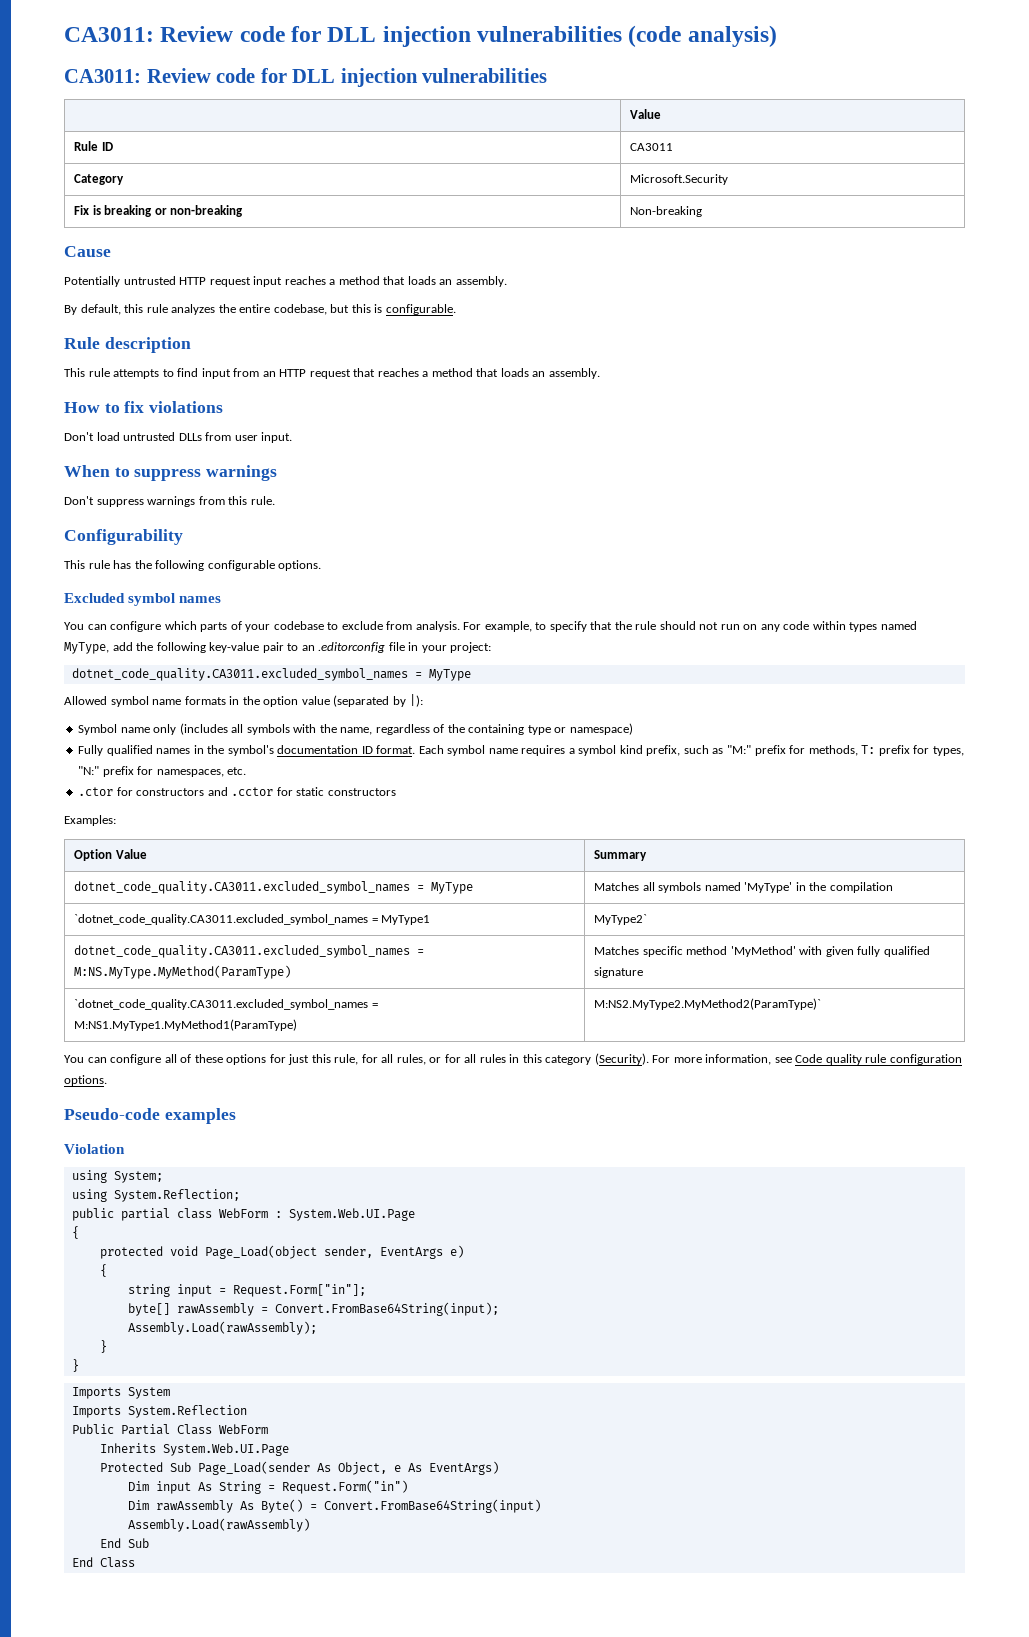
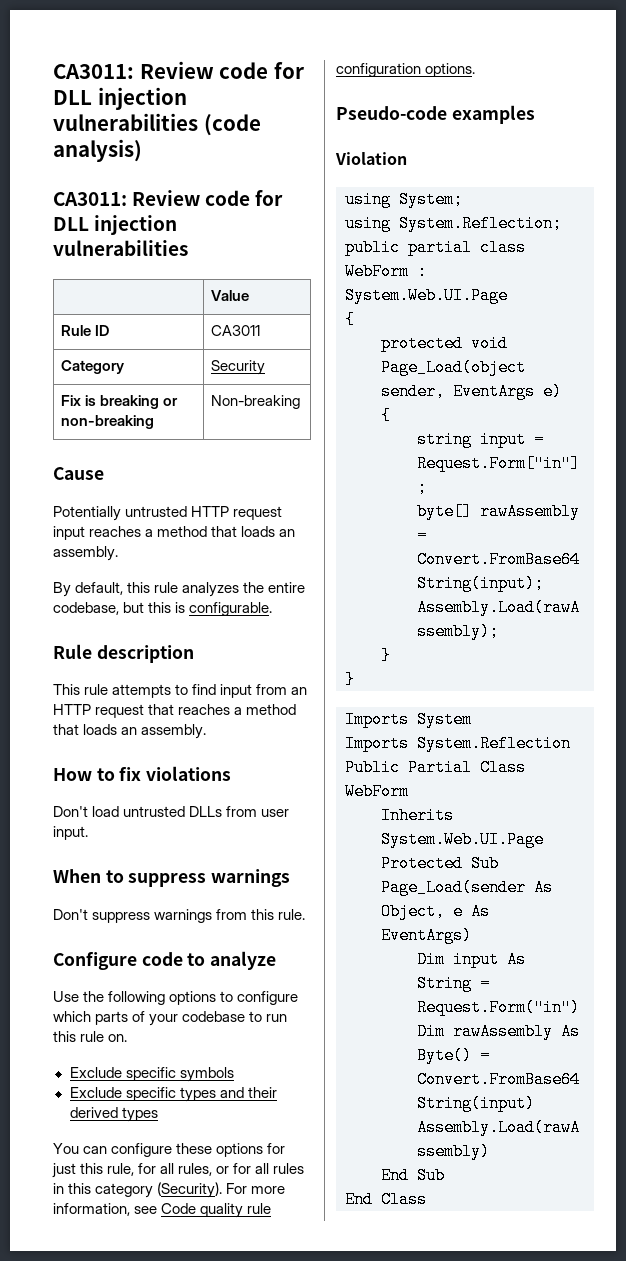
[630,174,729,185] Microsoft.Security -> [211,360,266,375] Security
[64,529,183,545] [64,560,322,571] [64,593,222,606] [64,622,107,630] Configurability // This rule has the following configurable options. // Excluded symbol names // You can -> [53,951,277,970] [53,991,234,1005] Configure code to analyze // Use the following options to
[341,621,917,632] [64,642,492,654] [71,668,471,681] [64,694,424,707] [78,723,633,735] [78,745,964,756] [78,766,247,777] [78,787,396,796] [64,815,116,826] [74,849,147,861] [594,850,648,861] [74,881,474,894] [594,882,893,893] [74,914,431,925] [594,914,648,925] [74,945,425,958] [74,965,292,979] [594,946,930,957] [594,967,644,978] [74,999,378,1010] [74,1019,298,1031] [594,998,822,1010] [64,1054,192,1065] exclude from analysis. For example, to specify that the rule should not run on any code within types named MyType, add the following key-value pair to an .editorconfig file in your project: // dotnet_code_quality.CA3011.excluded_symbol_names = MyType // Allowed symbol name formats in the option value (separated by |): // Symbol name only (includes all symbols with the name, regardless of the containing type or namespace) // Fully qualified names in the symbol's documentation ID format. Each symbol name requires a symbol kind prefix, such as "M:" prefix for methods, T: prefix for types, "N:" prefix for namespaces, etc. // .ctor for constructors and .cctor for static constructors // Examples: // Option Value | Summary // dotnet_code_quality.CA3011.excluded_symbol_names = MyType | Matches all symbols named 'MyType' in the compilation // `dotnet_code_quality.CA3011.excluded_symbol_names = MyType1 | MyType2` // dotnet_code_quality.CA3011.excluded_symbol_names = M:NS.MyType.MyMethod(ParamType) | Matches specific method 'MyMethod' with given fully qualified signature // `dotnet_code_quality.CA3011.excluded_symbol_names = M:NS1.MyType1.MyMethod1(ParamType) | M:NS2.MyType2.MyMethod2(ParamType)` // You can configure all of -> [266,1014,288,1022] [53,1031,128,1042] [69,1067,234,1082] [69,1087,277,1102] [69,1107,158,1122] [53,1143,173,1157] run this rule on. // Exclude specific symbols // Exclude specific types and their derived types // You can configure

